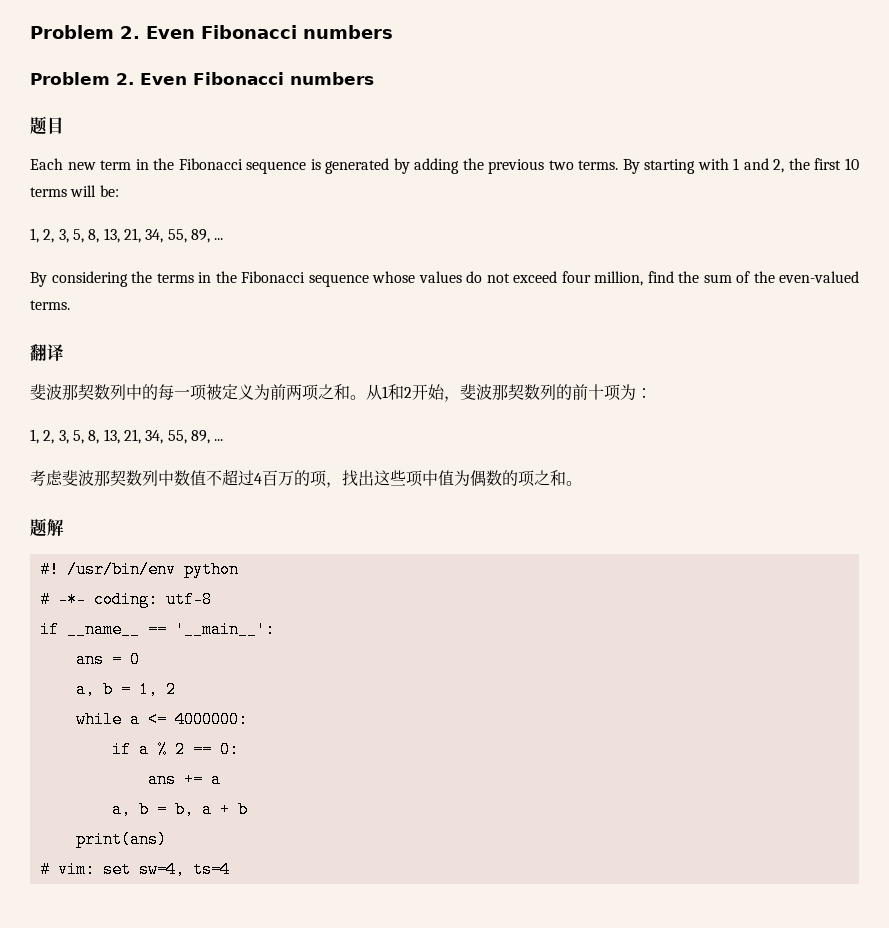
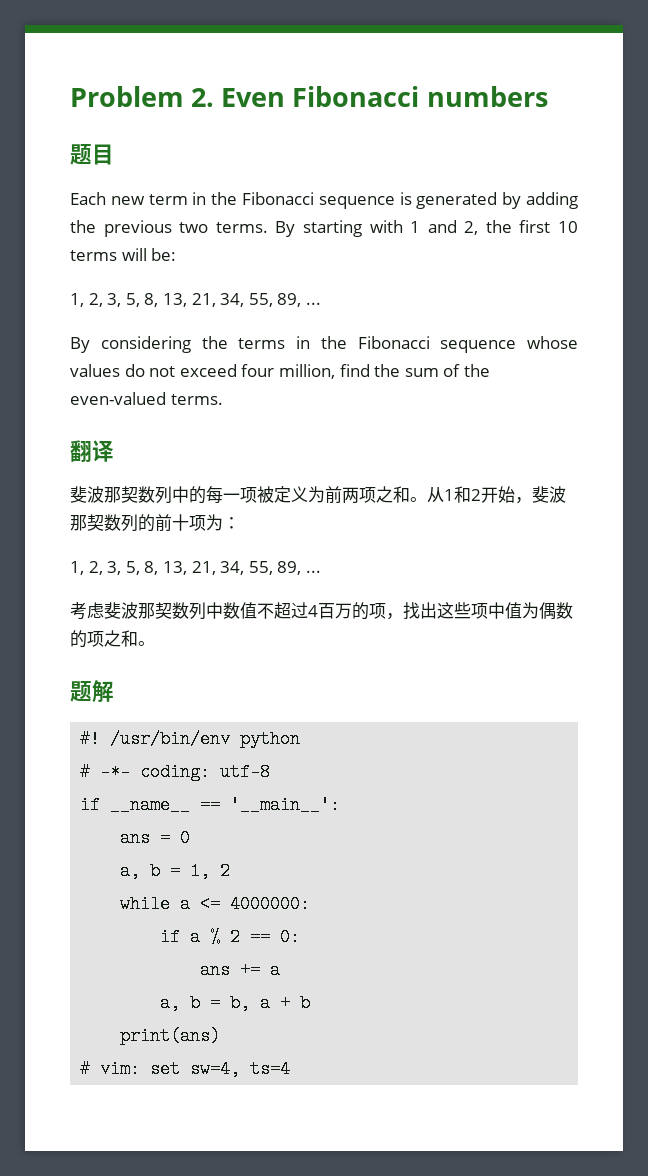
[30,25,393,39] [30,72,374,85] Problem 2. Even Fibonacci numbers // Problem 2. Even Fibonacci numbers -> [70,86,548,107] Problem 2. Even Fibonacci numbers

